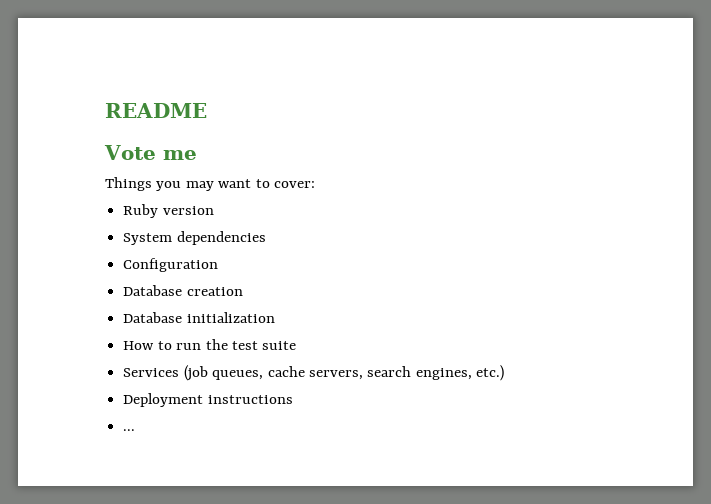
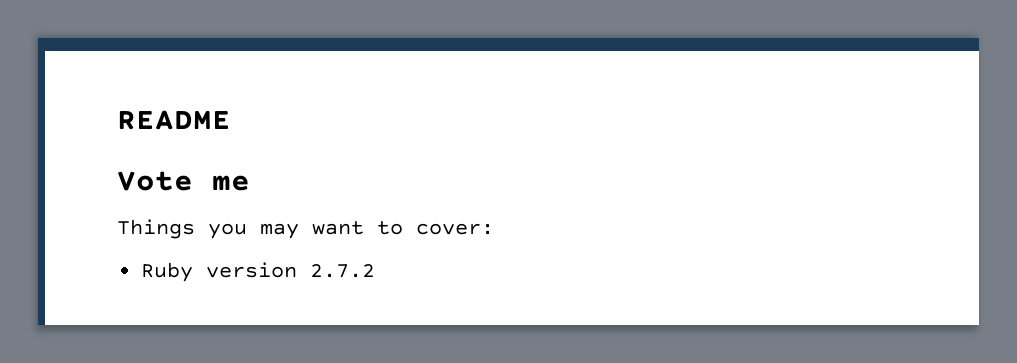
[123,231,266,245] [123,258,219,272] [123,285,243,296] [123,312,275,323] [123,339,297,350] [123,365,505,381] [123,393,293,407] [123,429,136,431] // System dependencies // Configuration // Database creation // Database initialization // How to run the test suite // Services (job queues, cache servers, search engines, etc.) // Deployment instructions // ... -> [310,264,376,278] 2.7.2

